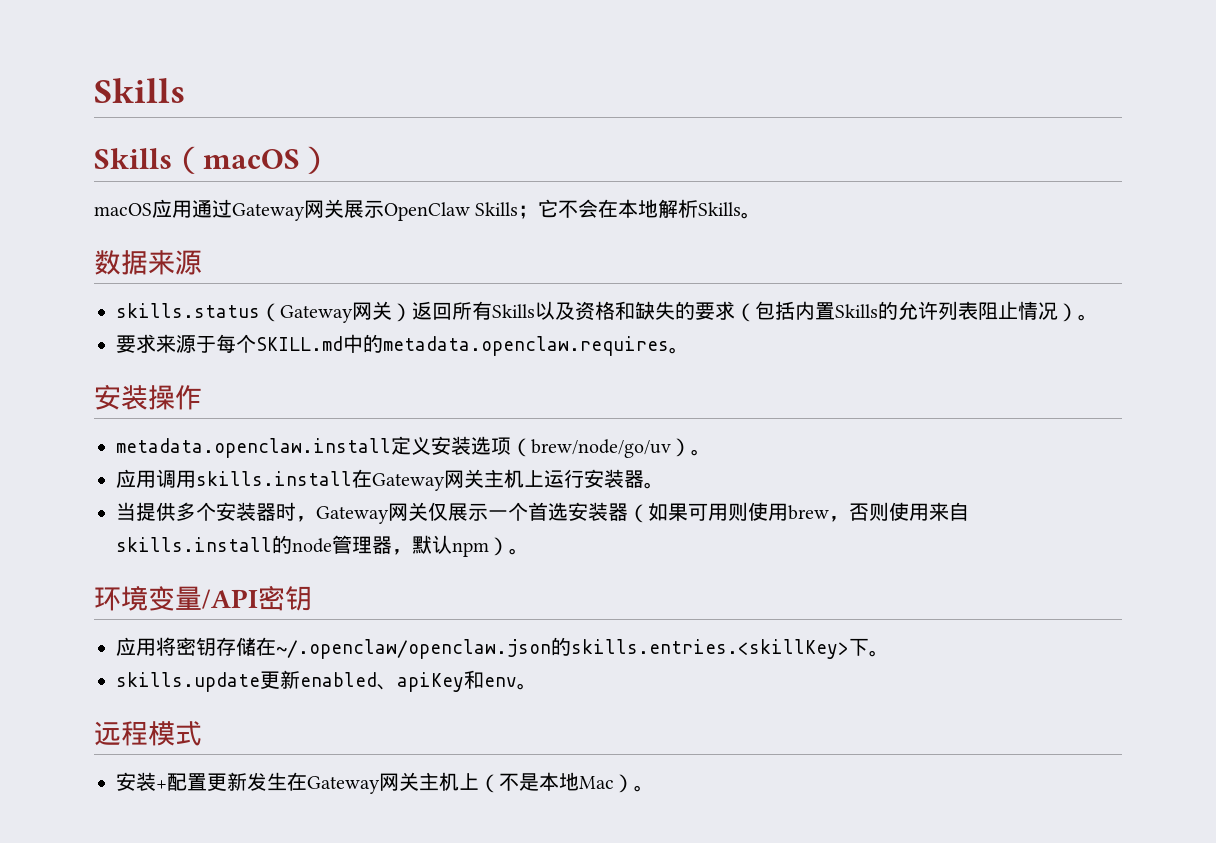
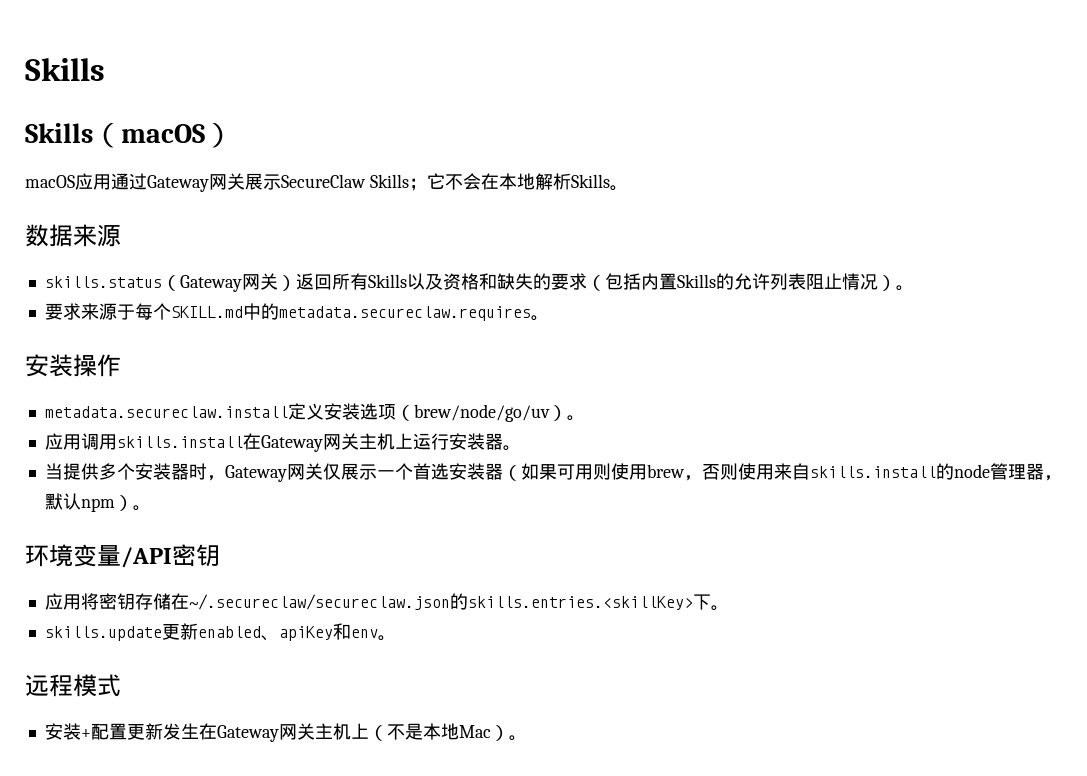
[384,202,470,221] OpenClaw -> [281,174,366,188] SecureClaw
[383,336,669,356] metadata.openclaw.requires -> [278,306,531,321] metadata.secureclaw.requires
[116,438,391,458] metadata.openclaw.install -> [44,406,288,418] metadata.secureclaw.install
[276,639,551,659] ~/.openclaw/openclaw.json -> [188,594,450,610] ~/.secureclaw/secureclaw.json

